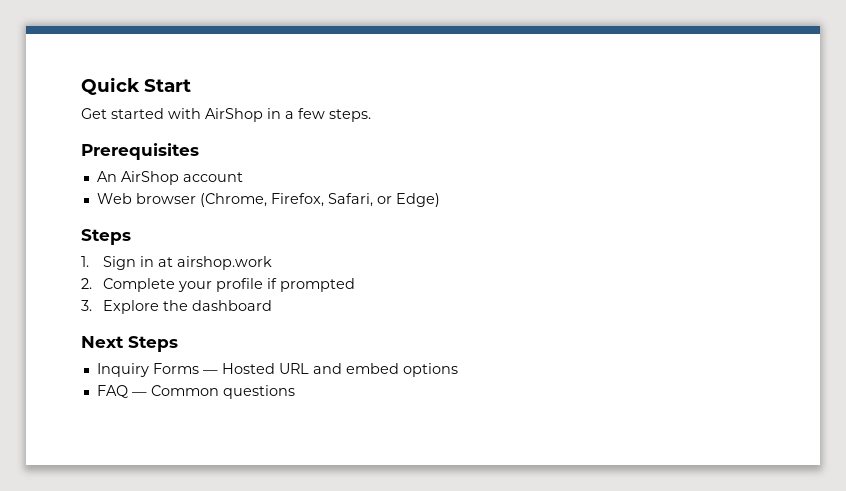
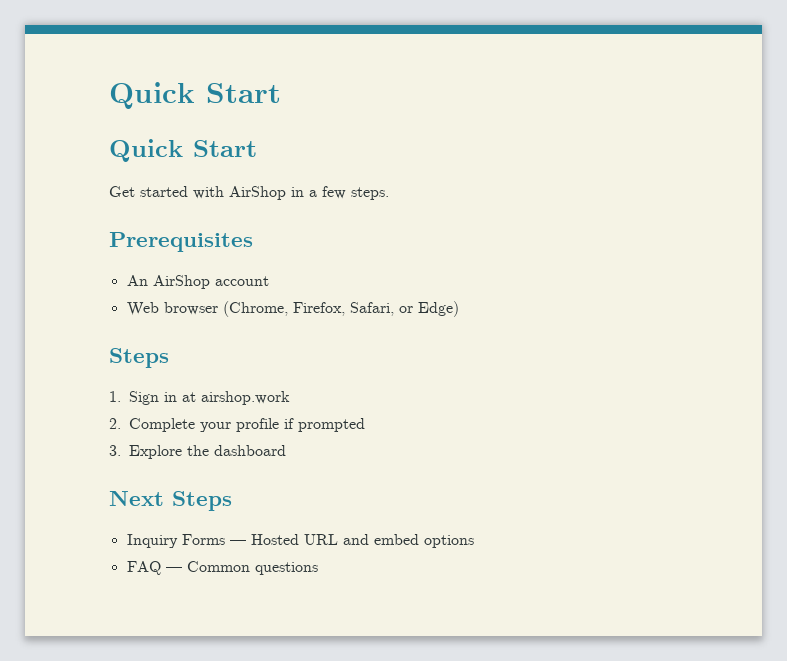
[81,77,191,95] Quick Start -> [109,82,281,109] [109,139,257,162] Quick Start // Quick Start

